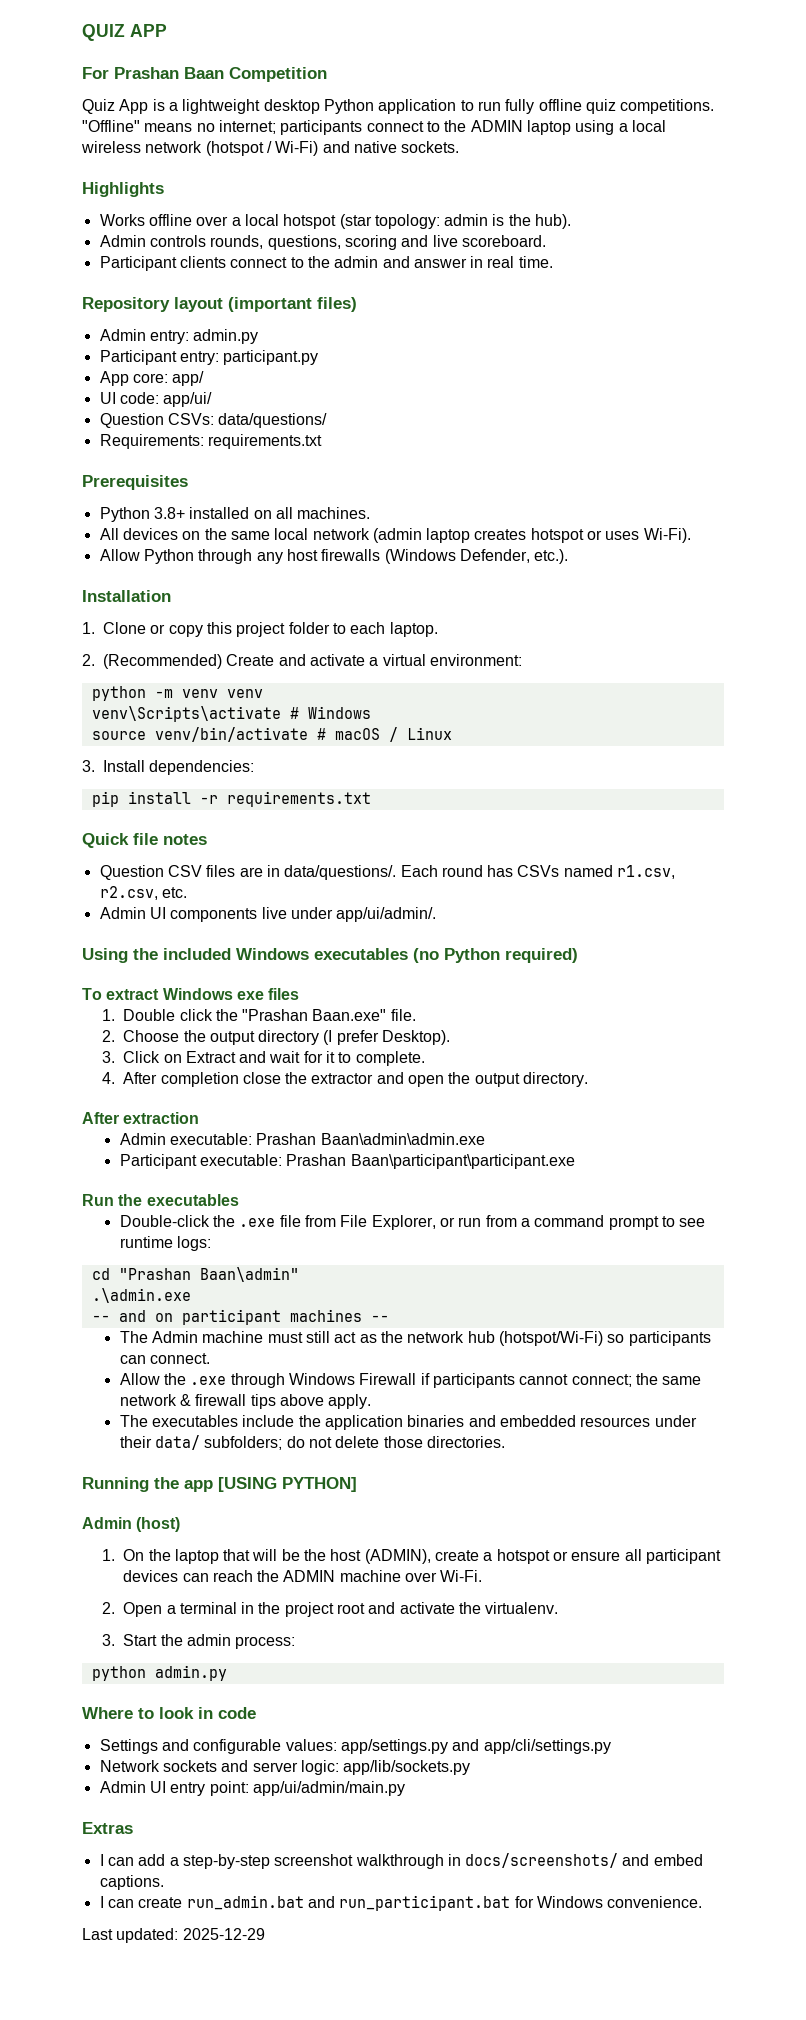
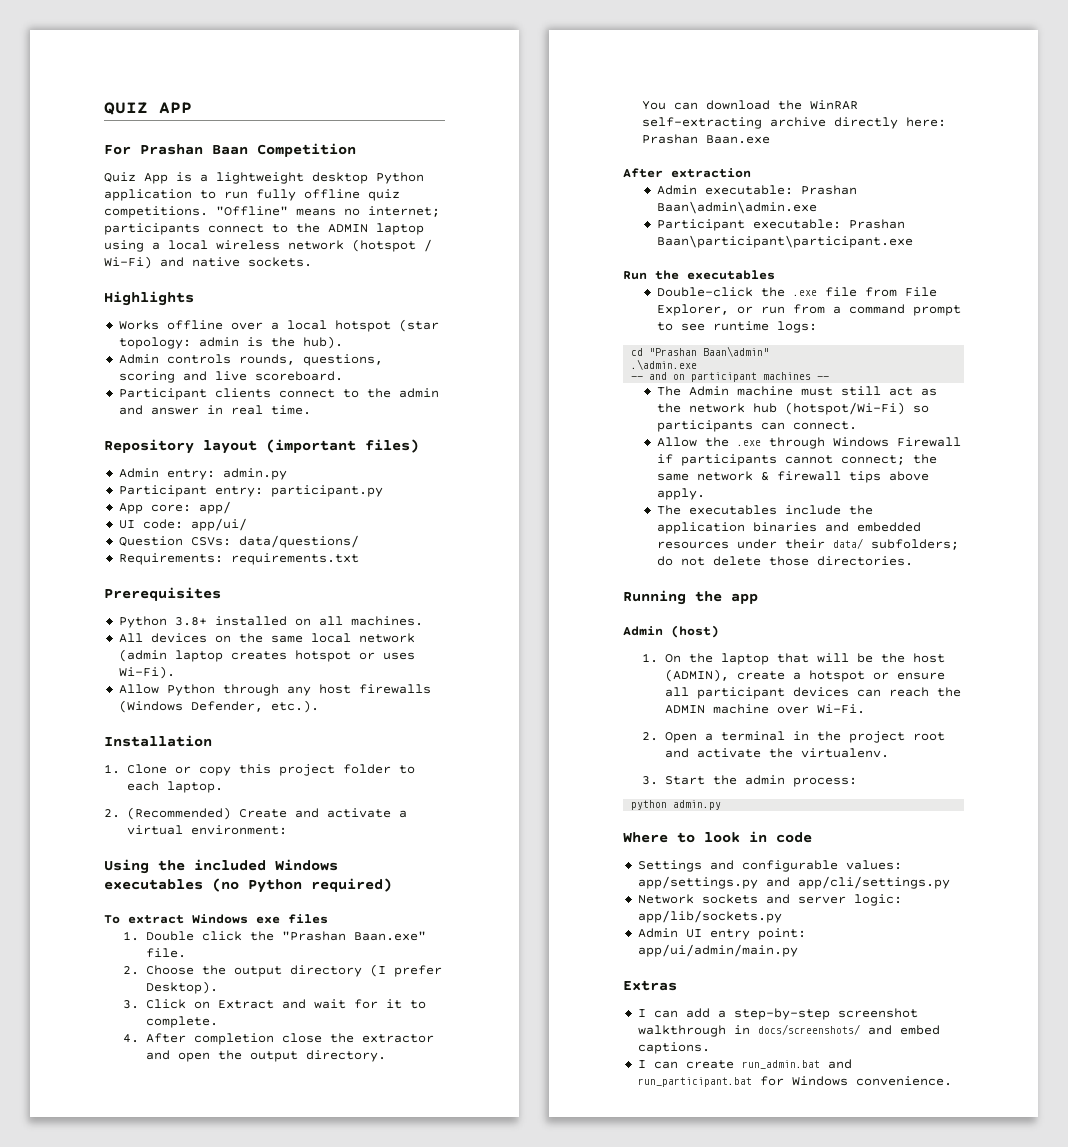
[91,686,263,701] [91,706,371,722] [91,727,452,742] [82,760,255,775] [91,791,371,807] [82,833,207,848] [99,865,676,880] [99,886,187,900] [99,907,437,922] // python -m venv venv // venv\Scripts\activate # Windows // source venv/bin/activate # macOS / Linux // 3. Install dependencies: // pip install -r requirements.txt // Quick file notes // Question CSV files are in data/questions/. Each round has CSVs named r1.csv, r2.csv, etc. // Admin UI components live under app/ui/admin/. -> (287, 830) none
(589, 1079) none -> [642,100,859,110] [642,117,947,129] [642,134,771,144] // You can download the WinRAR self-extracting archive directly here: Prashan Baan.exe
[218,1477,357,1492] [USING PYTHON] -> (758, 598) none
[82,1928,265,1943] // Last updated: 2025-12-29 -> (952, 1081) none

